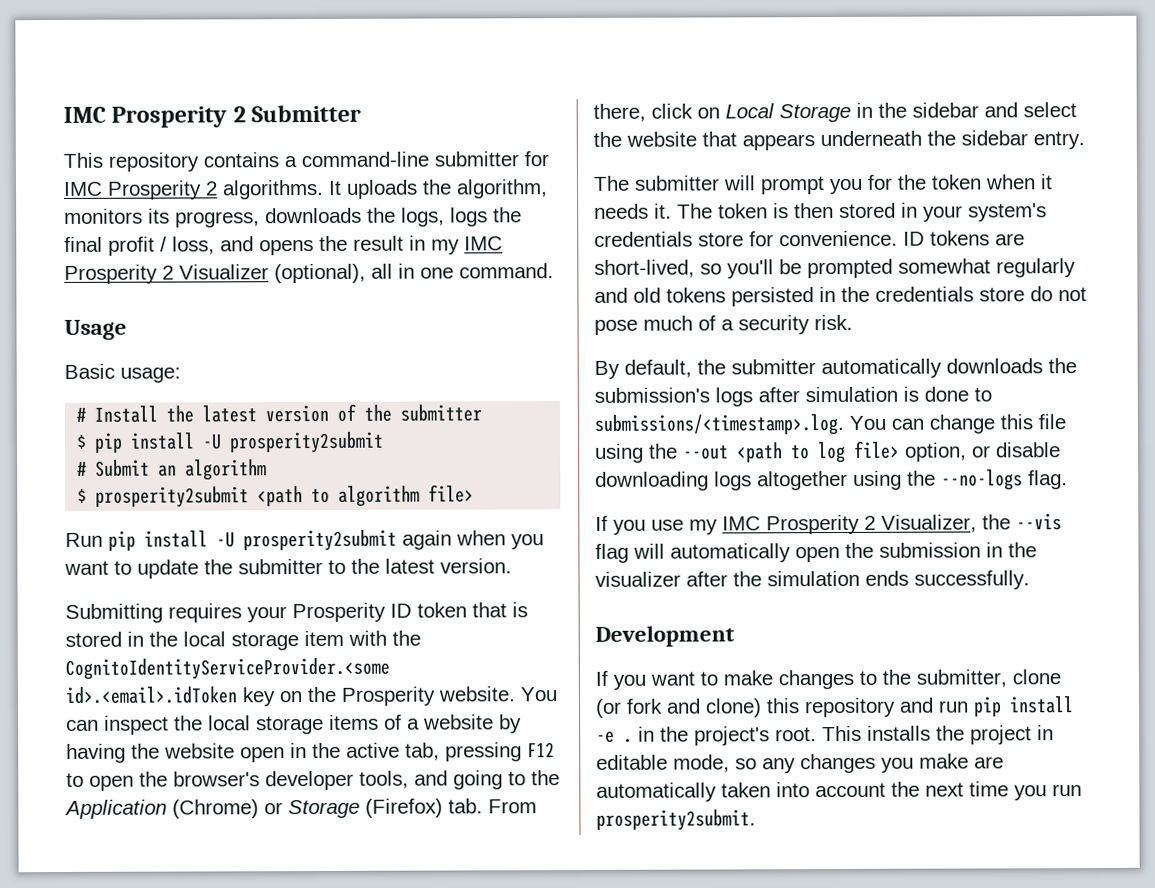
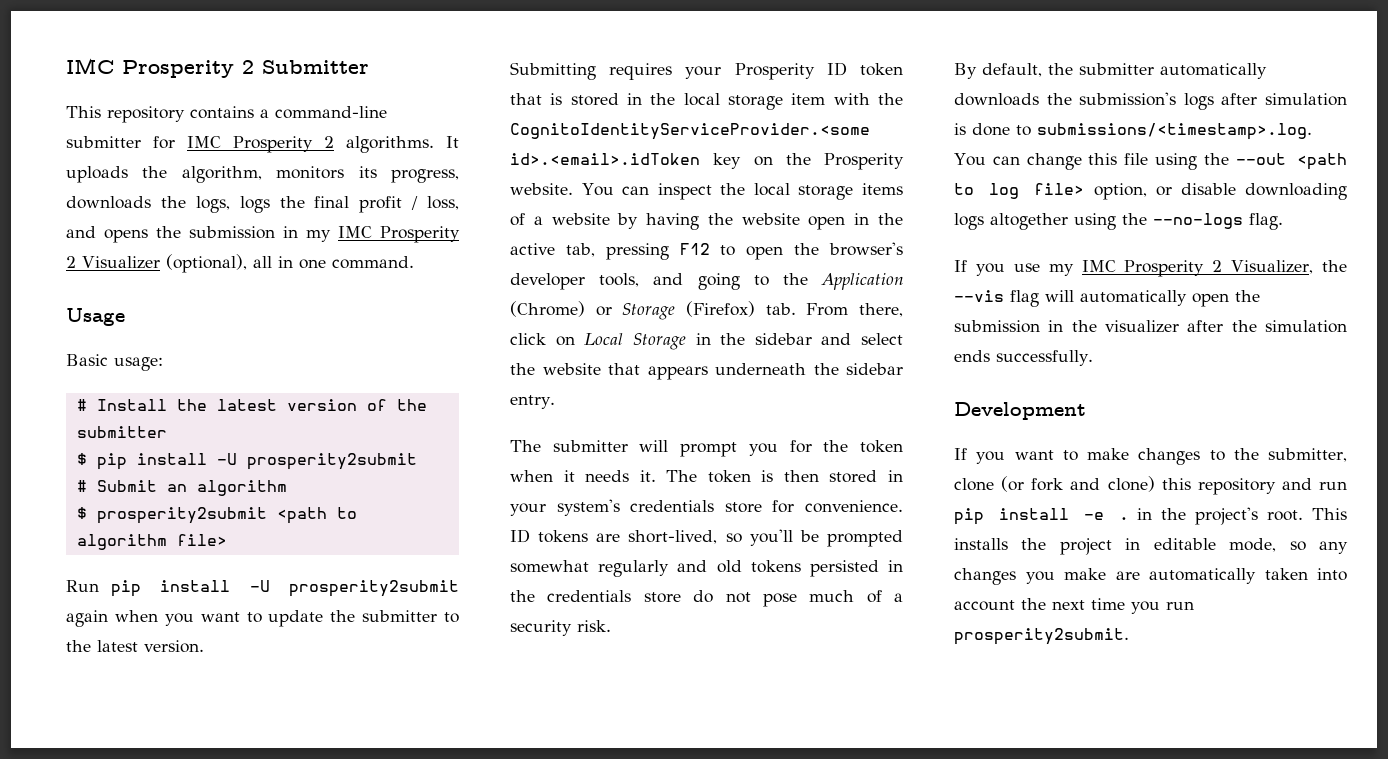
[353,235,404,251] result -> [189,226,275,239] submission

